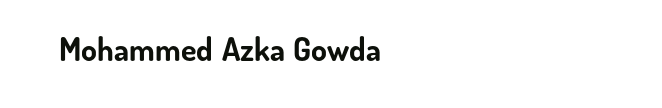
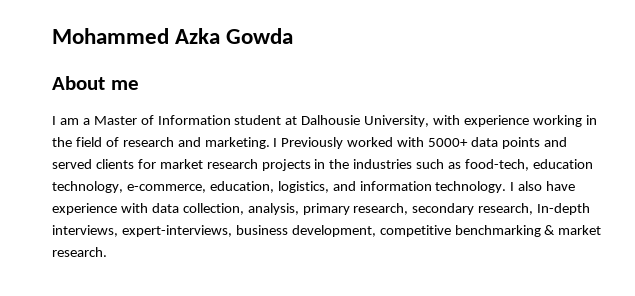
(382, 48) none -> [52,76,139,90] [52,115,597,127] [52,137,567,149] [52,159,593,171] [52,181,576,193] [52,203,591,215] [52,225,602,237] [52,247,107,257] // About me // I am a Master of Information student at Dalhousie University, with experience working in the field of research and marketing. I Previously worked with 5000+ data points and served clients for market research projects in the industries such as food-tech, education technology, e-commerce, education, logistics, and information technology. I also have experience with data collection, analysis, primary research, secondary research, In-depth interviews, expert-interviews, business development, competitive benchmarking & market research.

